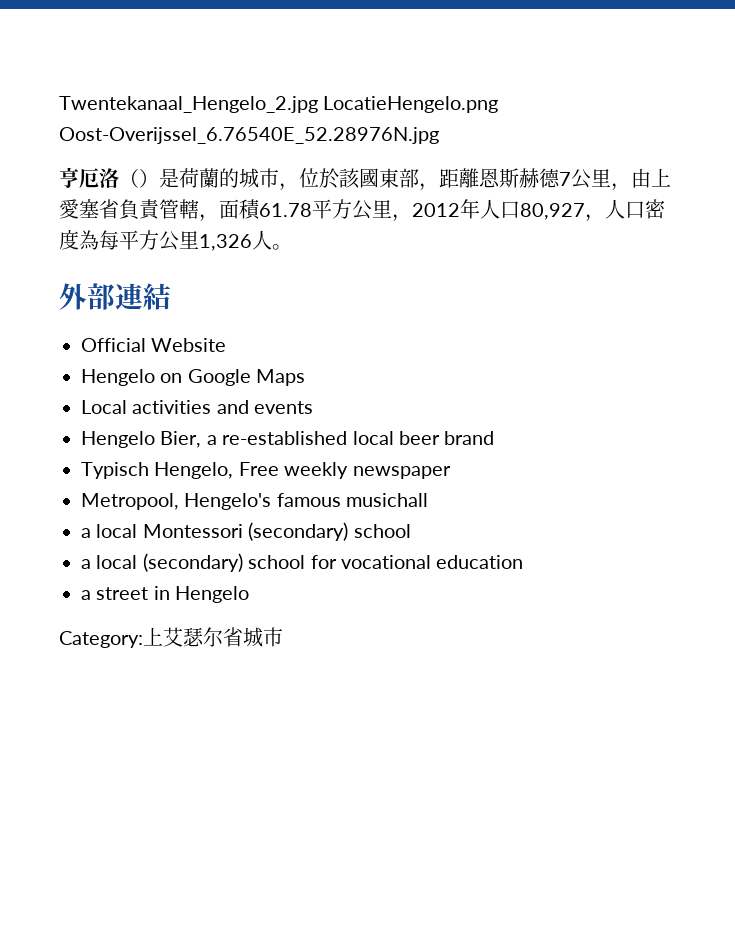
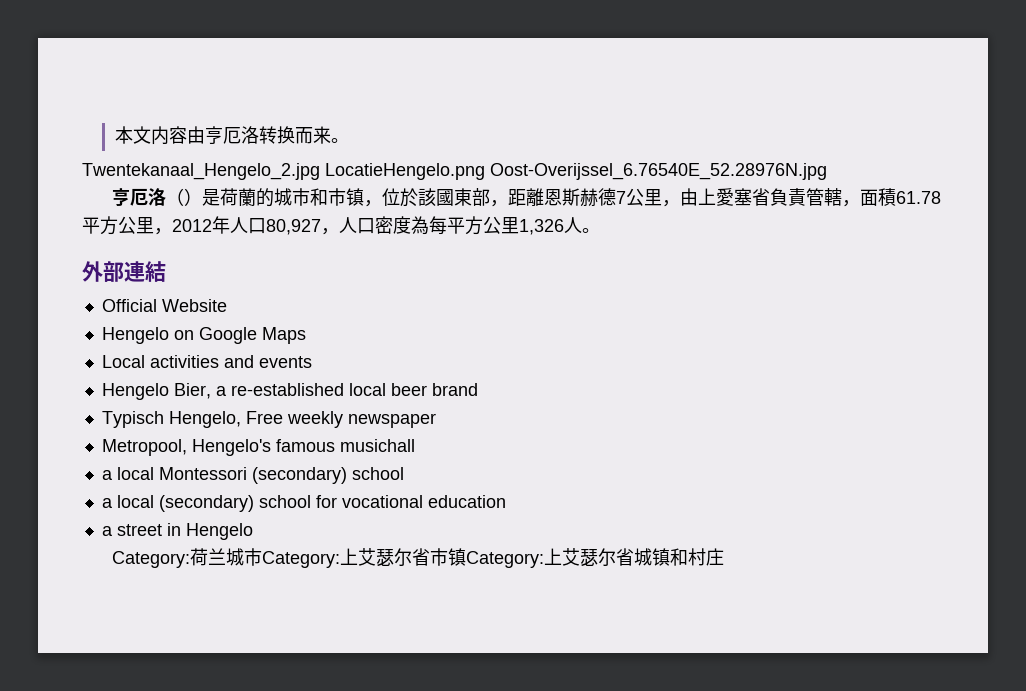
(59, 104) none -> [114,126,349,145] 本文内容由亨厄洛转换而来。 //
(279, 178) none -> [310,188,365,206] 和市镇
(143, 639) none -> [190,548,545,568] 荷兰城市Category:上艾瑟尔省市镇Category:
[263,627,283,647] 市 -> [652,548,725,566] 镇和村庄

